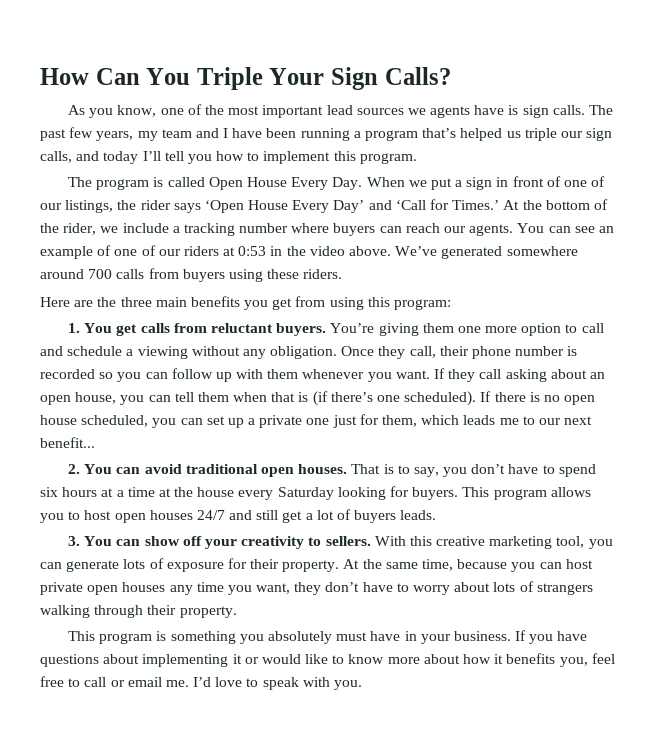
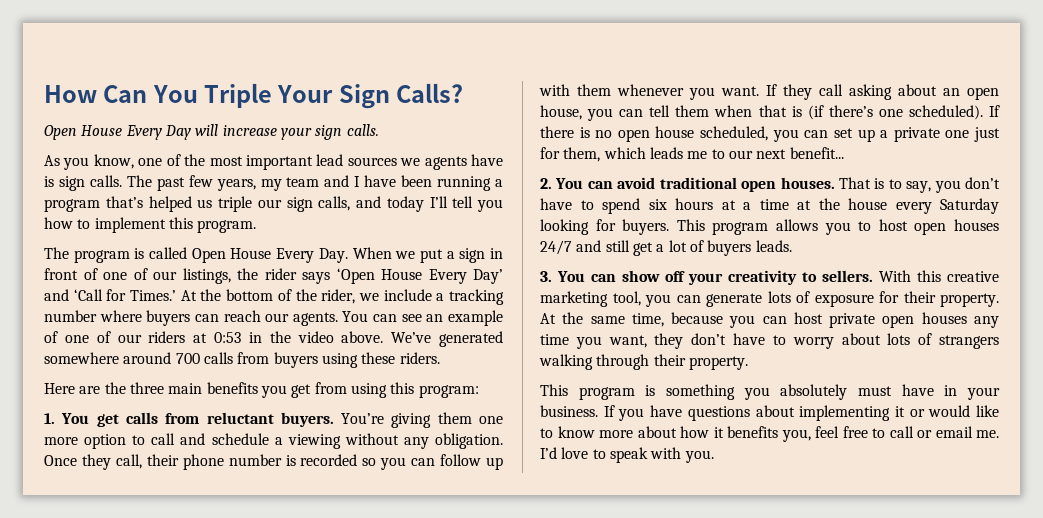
(451, 76) none -> [44,124,379,140] // Open House Every Day will increase your sign calls.

